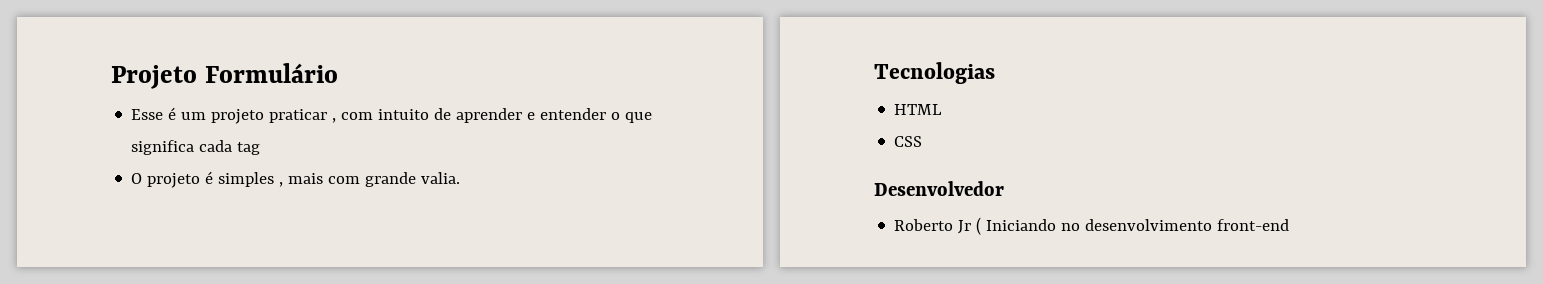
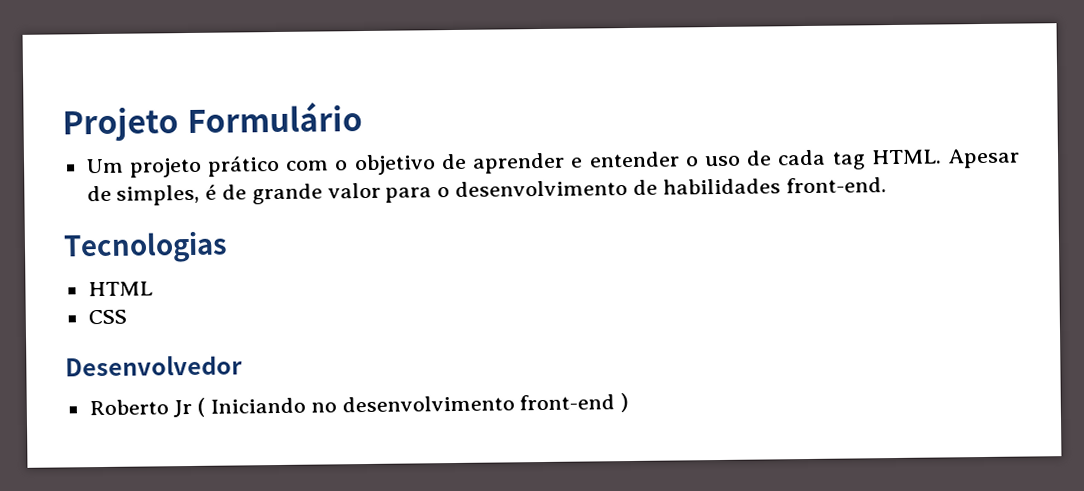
[131,107,430,124] Esse é um projeto praticar , com intuito -> [85,154,436,178] Um projeto prático com o objetivo
[625,112,653,123] [131,140,195,155] que significa -> [703,150,773,167] uso de
[131,171,461,188] // O projeto é simples , mais com grande valia. -> [870,148,1021,169] [86,177,887,206] HTML. Apesar de simples, é de grande valor para o desenvolvimento de habilidades front-end.
(1290, 225) none -> [620,393,630,413] )

